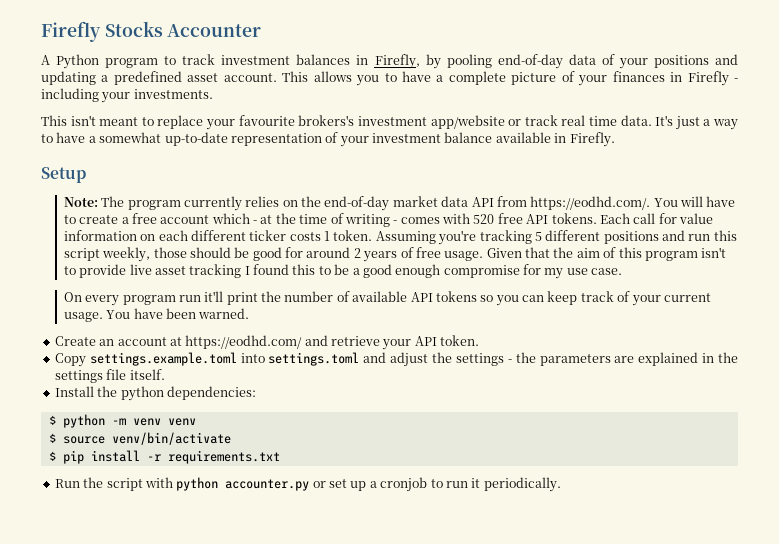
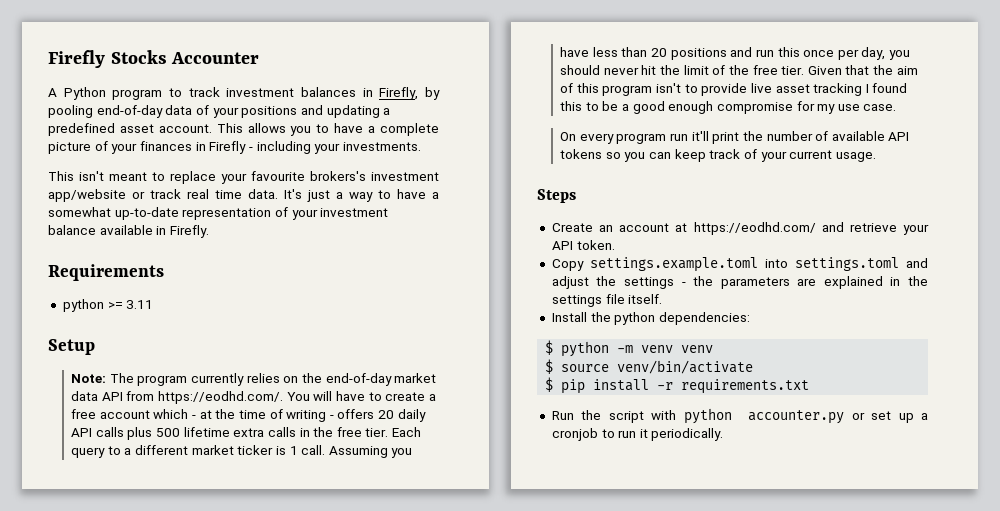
(615, 139) none -> [48,264,164,281] [62,299,154,312] // Requirements // python >= 3.11
[400,213,714,224] [63,230,737,245] [63,247,484,262] comes with 520 free API tokens. Each call for value information on each different ticker costs 1 token. Assuming you're tracking 5 different positions and run this script weekly, those should be good for around 2 years of free usage. -> [337,409,426,422] [71,427,422,440] [71,445,413,458] [560,47,911,60] [560,65,805,75] offers 20 daily API calls plus 500 lifetime extra calls in the free tier. Each query to a different market ticker is 1 call. Assuming you have less than 20 positions and run this once per day, you should never hit the limit of the free tier.
[106,308,250,319] You have been warned. -> [537,189,576,203] // Steps

